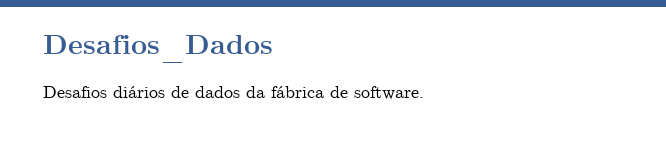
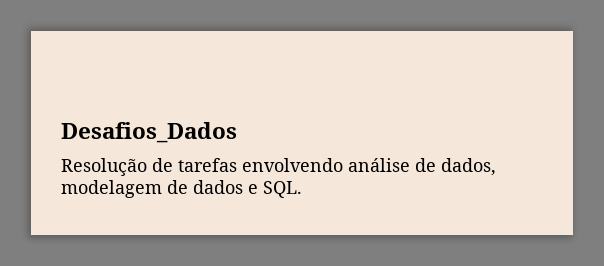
[43,86,424,100] Desafios diários de dados da fábrica de software. -> [61,158,496,176] [61,180,302,198] Resolução de tarefas envolvendo análise de dados, modelagem de dados e SQL.

